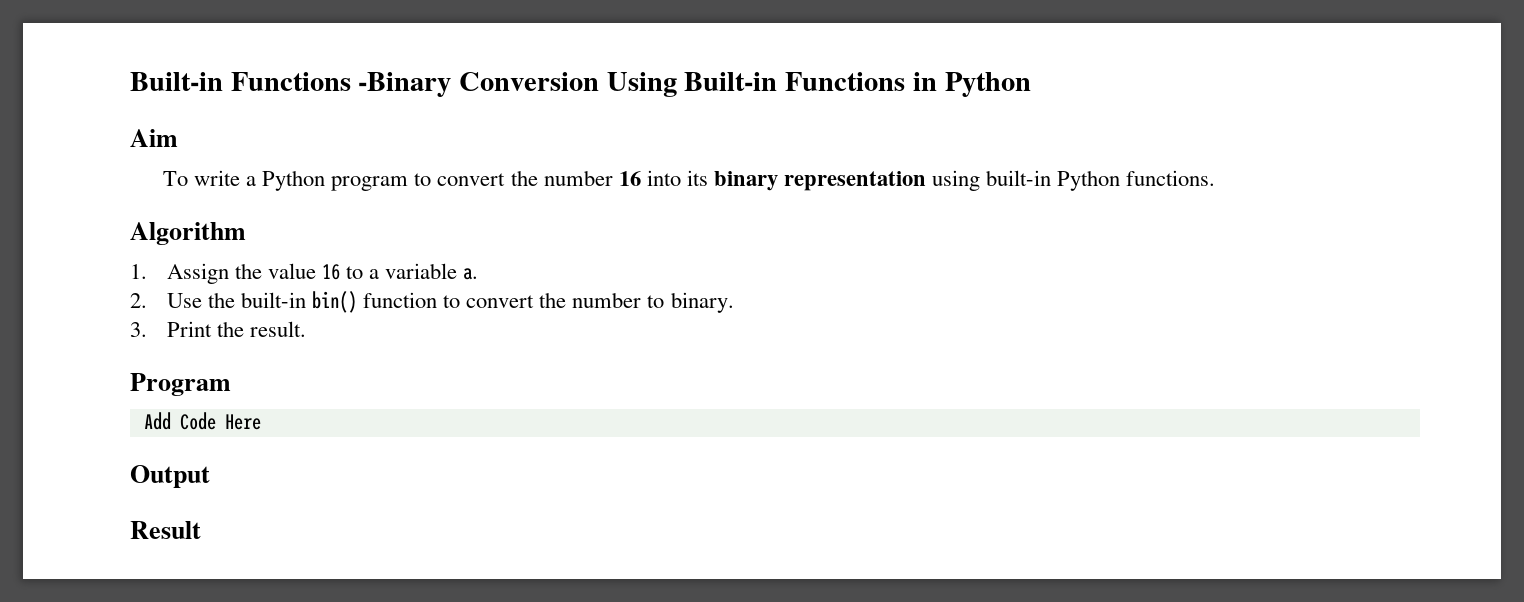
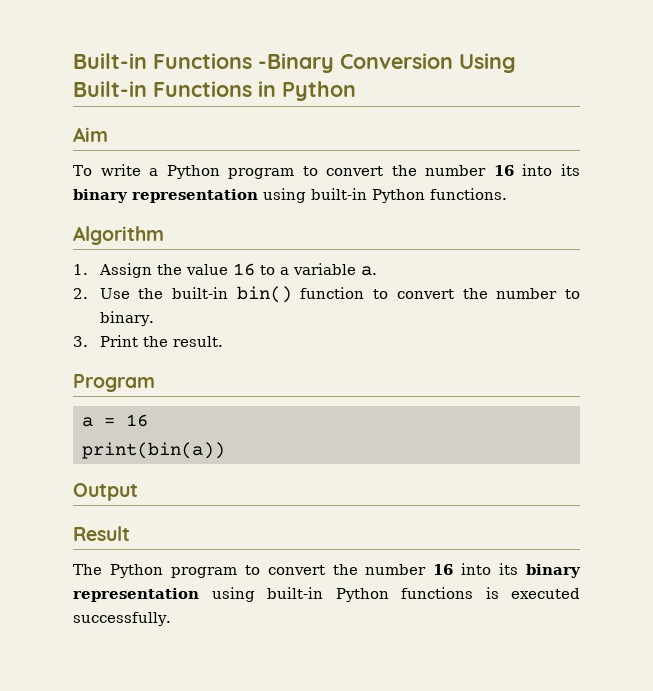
[143,412,261,430] [130,465,210,488] [130,521,201,539] Add Code Here // Output // Result -> [82,414,148,427] [82,442,225,459] [73,483,138,501] [73,526,130,541] [73,563,581,578] [73,587,580,602] [73,612,171,626] a = 16 // print(bin(a)) // Output // Result // The Python program to convert the number 16 into its binary representation using built-in Python functions is executed successfully.

